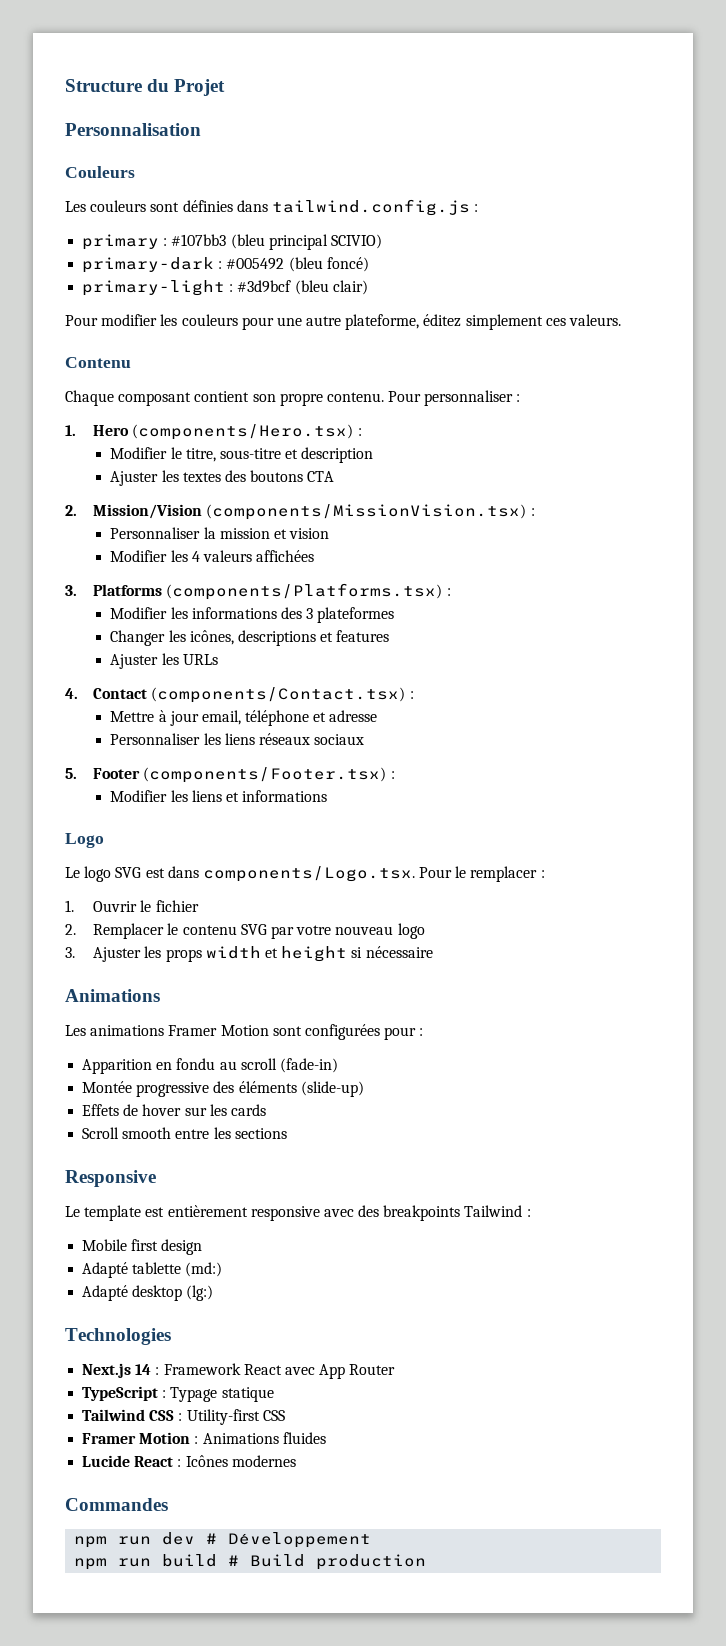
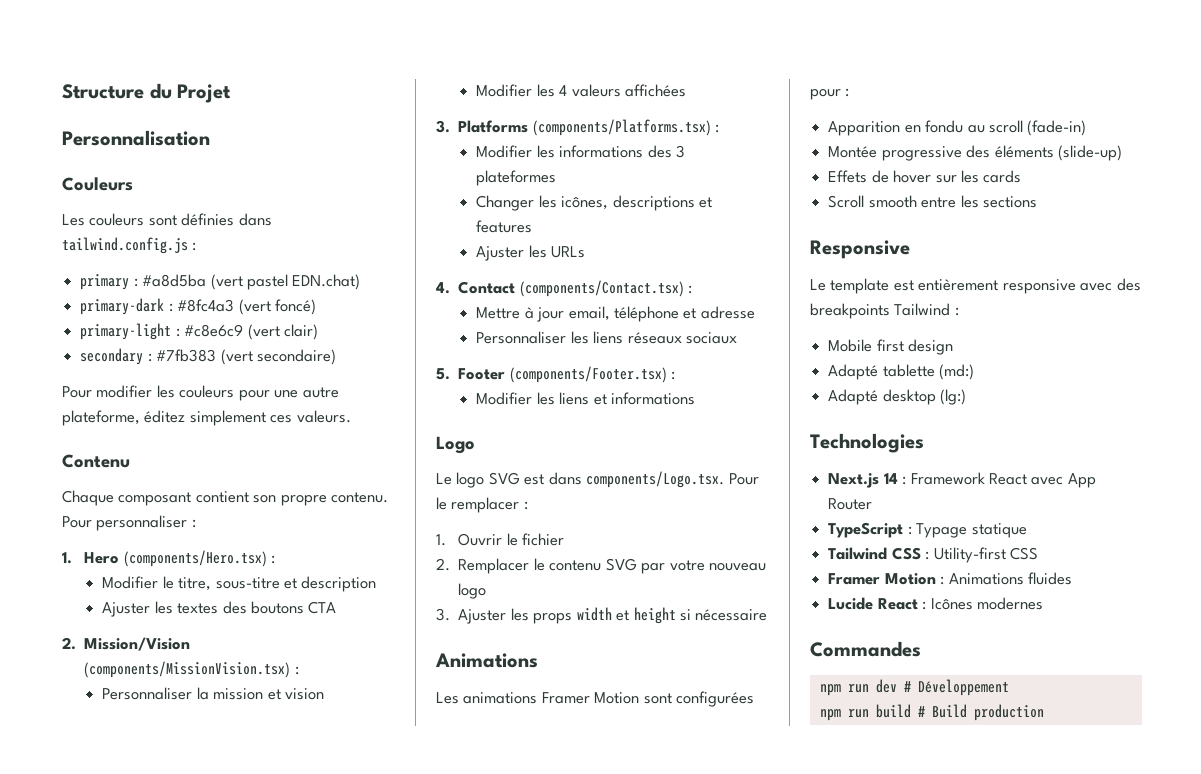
[171,234,382,250] #107bb3 (bleu principal SCIVIO) -> [142,274,361,290] #a8d5ba (vert pastel EDN.chat)
[226,257,323,272] #005492 (bleu -> [177,299,271,315] #8fc4a3 (vert
[237,280,329,295] #3d9bcf (bleu -> [184,324,280,340] #c8e6c9 (vert
(368, 287) none -> [80,348,336,365] // secondary : #7fb383 (vert secondaire)

